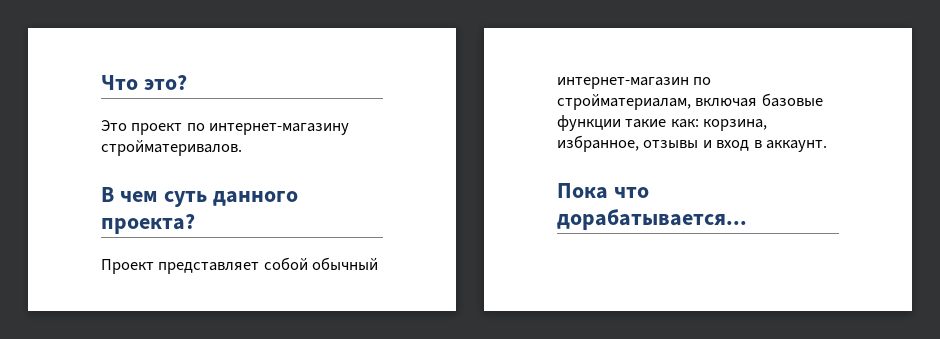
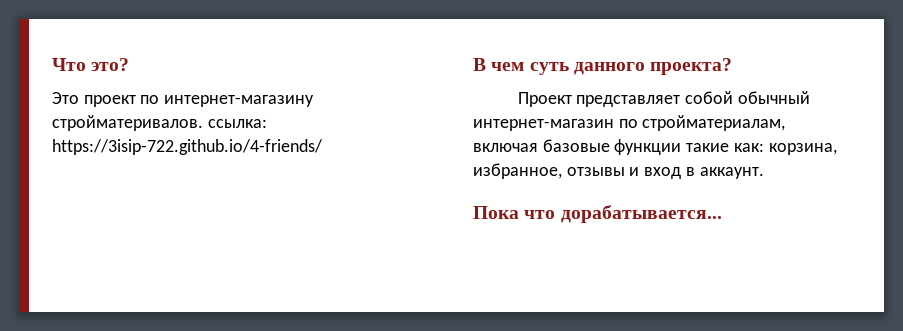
(242, 148) none -> [207,119,267,128] [52,139,323,155] ссылка: https://3isip-722.github.io/4-friends/

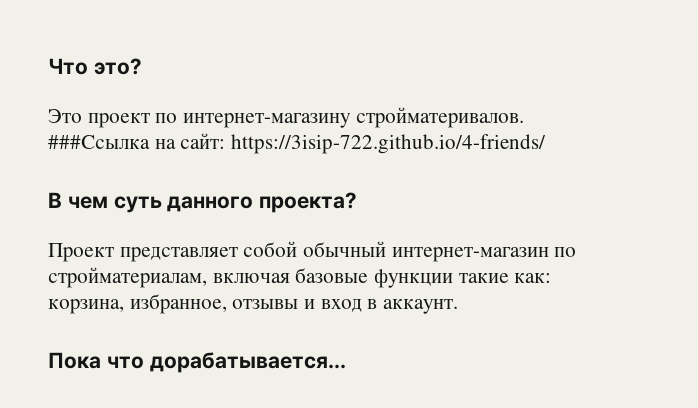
[207,119,267,128] ссылка: -> [48,133,226,149] ###Ссылка на сайт:

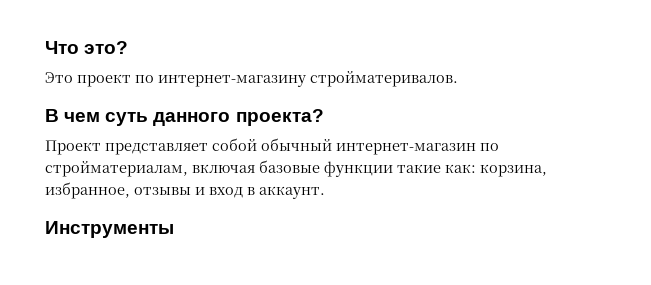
[48,133,547,154] ###Ссылка на сайт: https://3isip-722.github.io/4-friends/ -> (458, 79) none
[48,352,346,373] Пока что дорабатывается... -> [45,221,174,238] Инструменты

